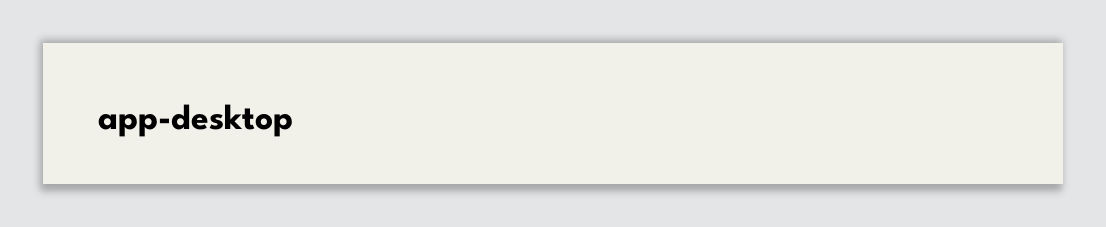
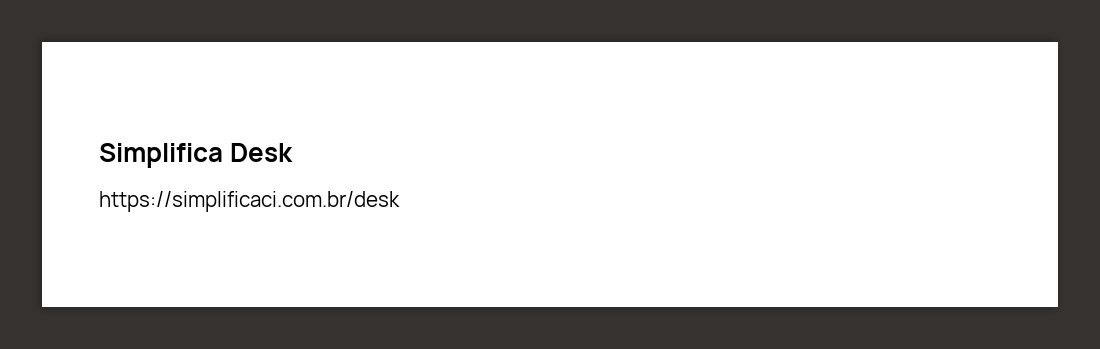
[98,104,293,137] app-desktop -> [99,143,294,168] [99,191,400,212] Simplifica Desk // https://simplificaci.com.br/desk

